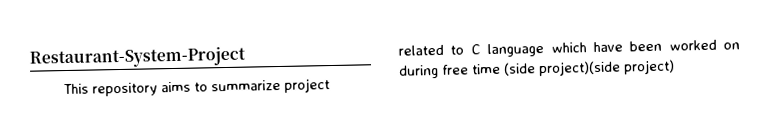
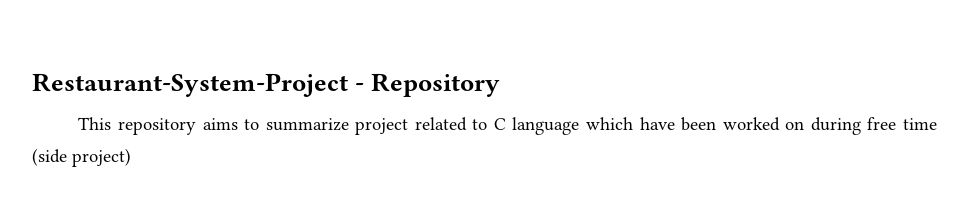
(246, 57) none -> [355,73,501,97] - Repository
[538,60,621,77] project)(side -> (67, 157) none

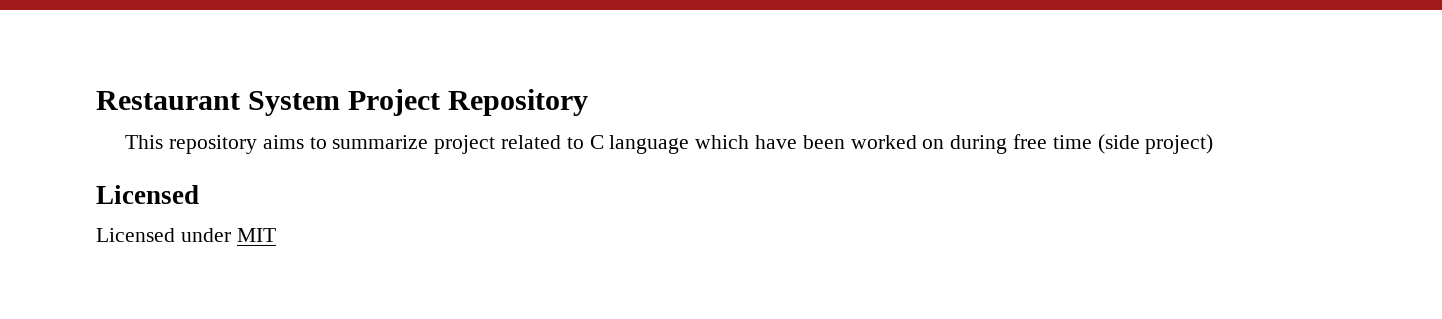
[32,73,365,97] Restaurant-System-Project - -> [96,89,441,116] Restaurant System Project
(131, 157) none -> [96,185,199,204] [96,228,276,242] // Licensed // Licensed under MIT

